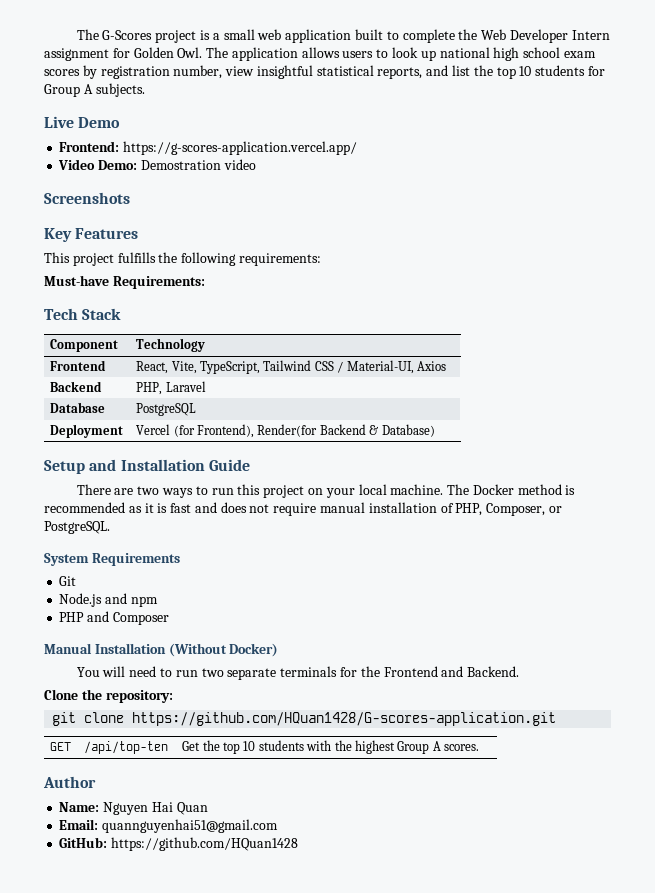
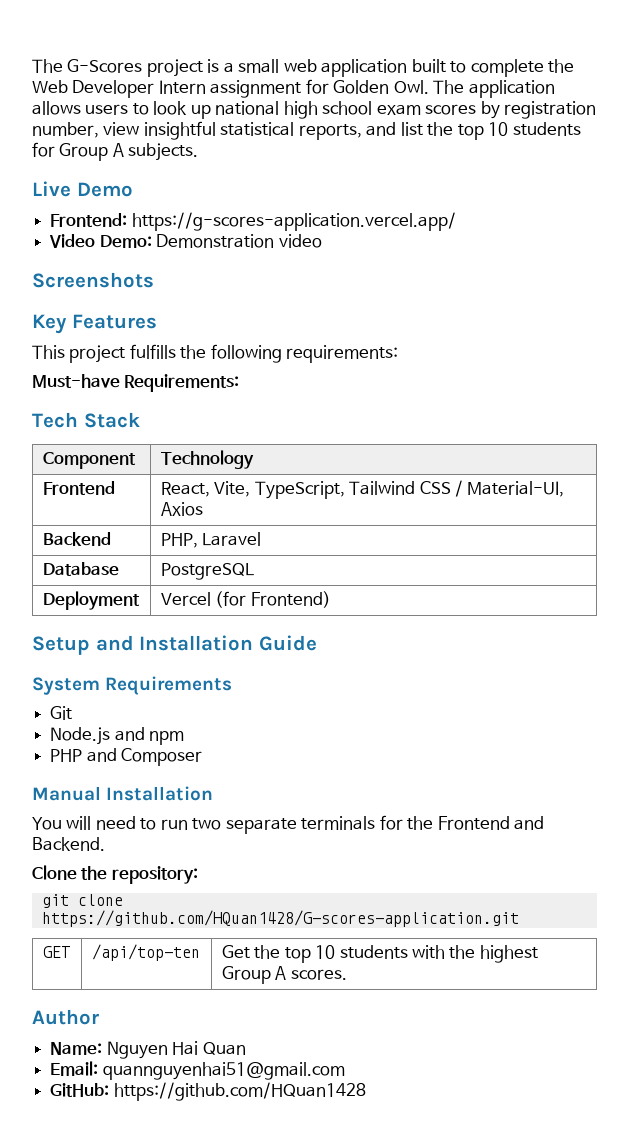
[140,160,221,170] Demostration -> [156,234,275,248] Demonstration
[197,424,435,438] Frontend), Render(for Backend & Database) -> [250,591,331,608] Frontend)
[76,484,576,498] [44,502,562,516] [44,521,110,534] // There are two ways to run this project on your local machine. The Docker method is recommended as it is fast and does not require manual installation of PHP, Composer, or PostgreSQL. -> (317, 643) none
[168,643,279,657] (Without Docker) -> (214, 793) none

